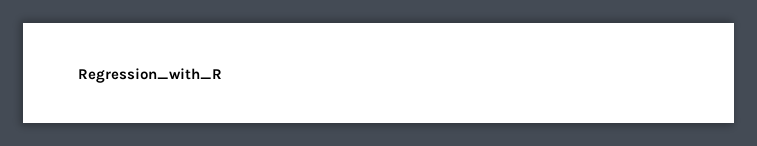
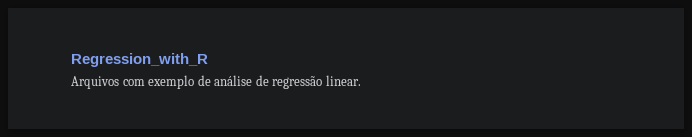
(222, 75) none -> [71,75,361,89] // Arquivos com exemplo de análise de regressão linear.

